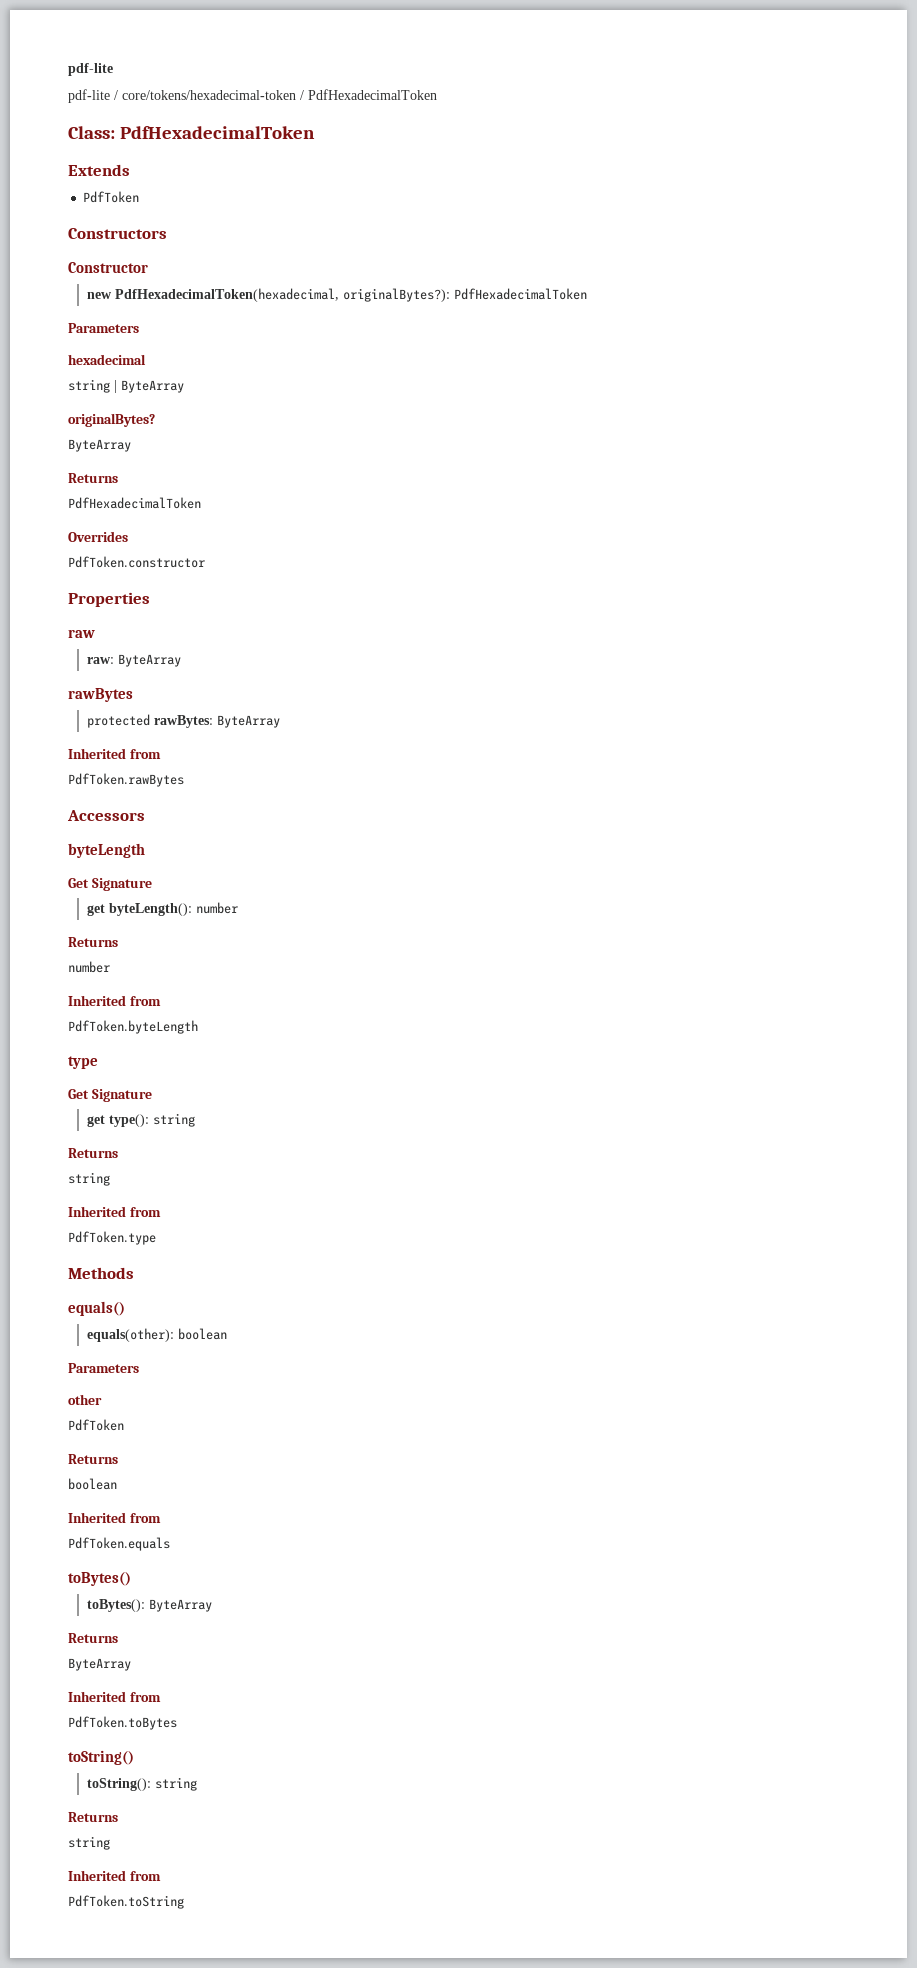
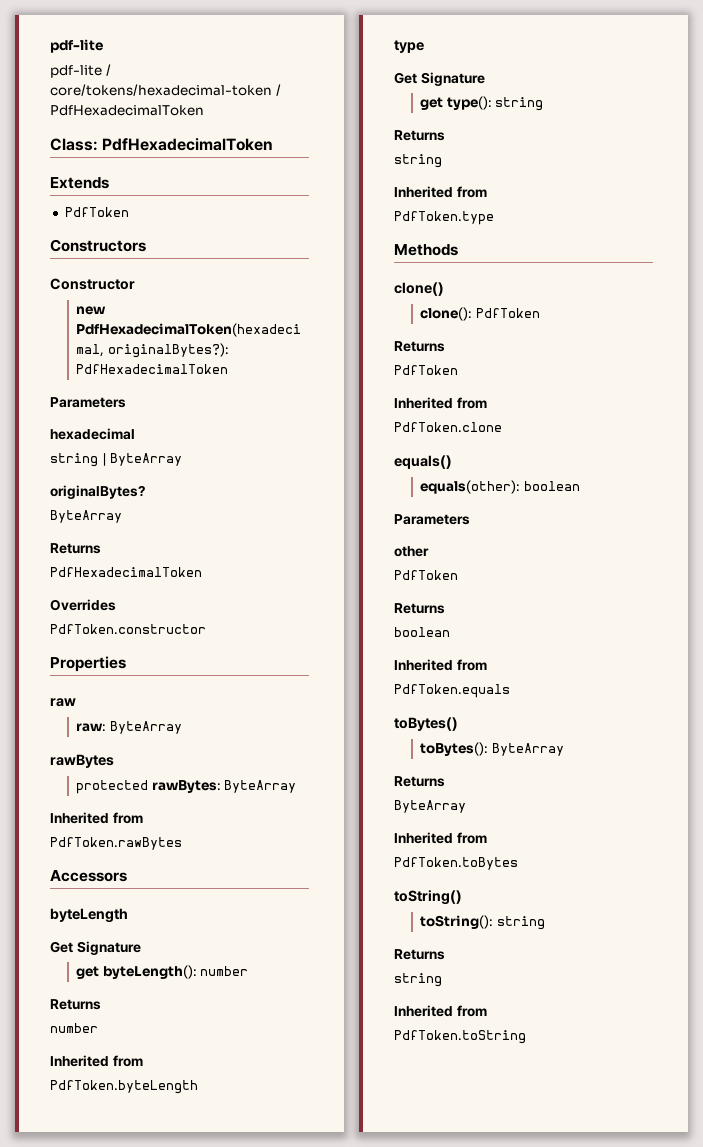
(134, 1273) none -> [394,282,444,296] [420,307,540,321] [394,341,445,352] [394,365,458,375] [394,397,487,409] [394,422,502,432] // clone() // clone(): PdfToken // Returns // PdfToken // Inherited from // PdfToken.clone

